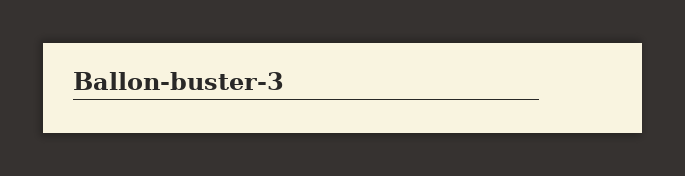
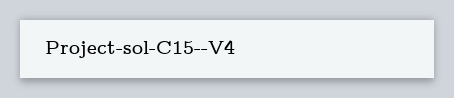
[73,72,284,90] Ballon-buster-3 -> [45,39,235,58] Project-sol-C15--V4

